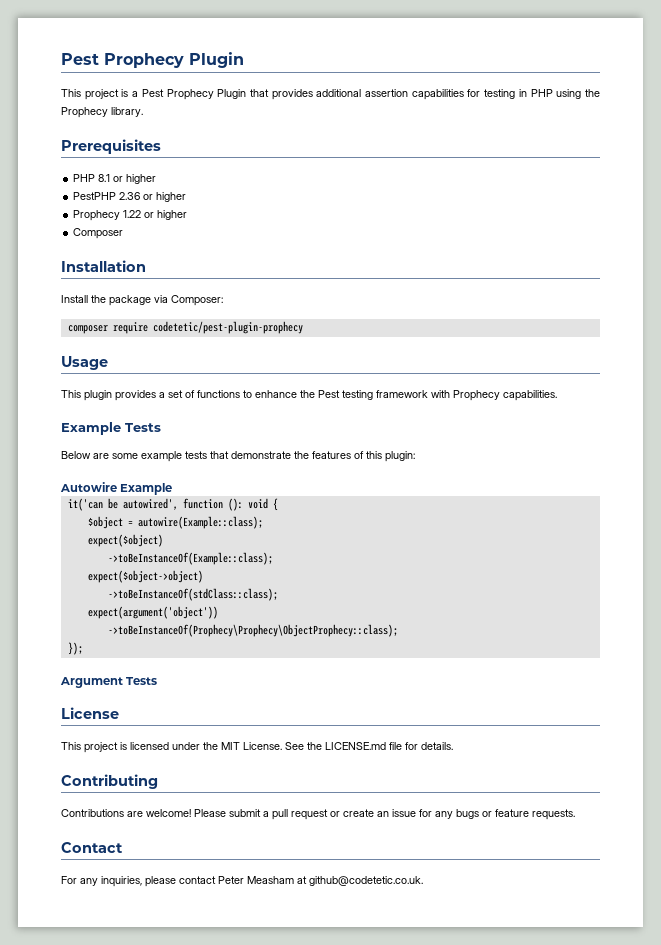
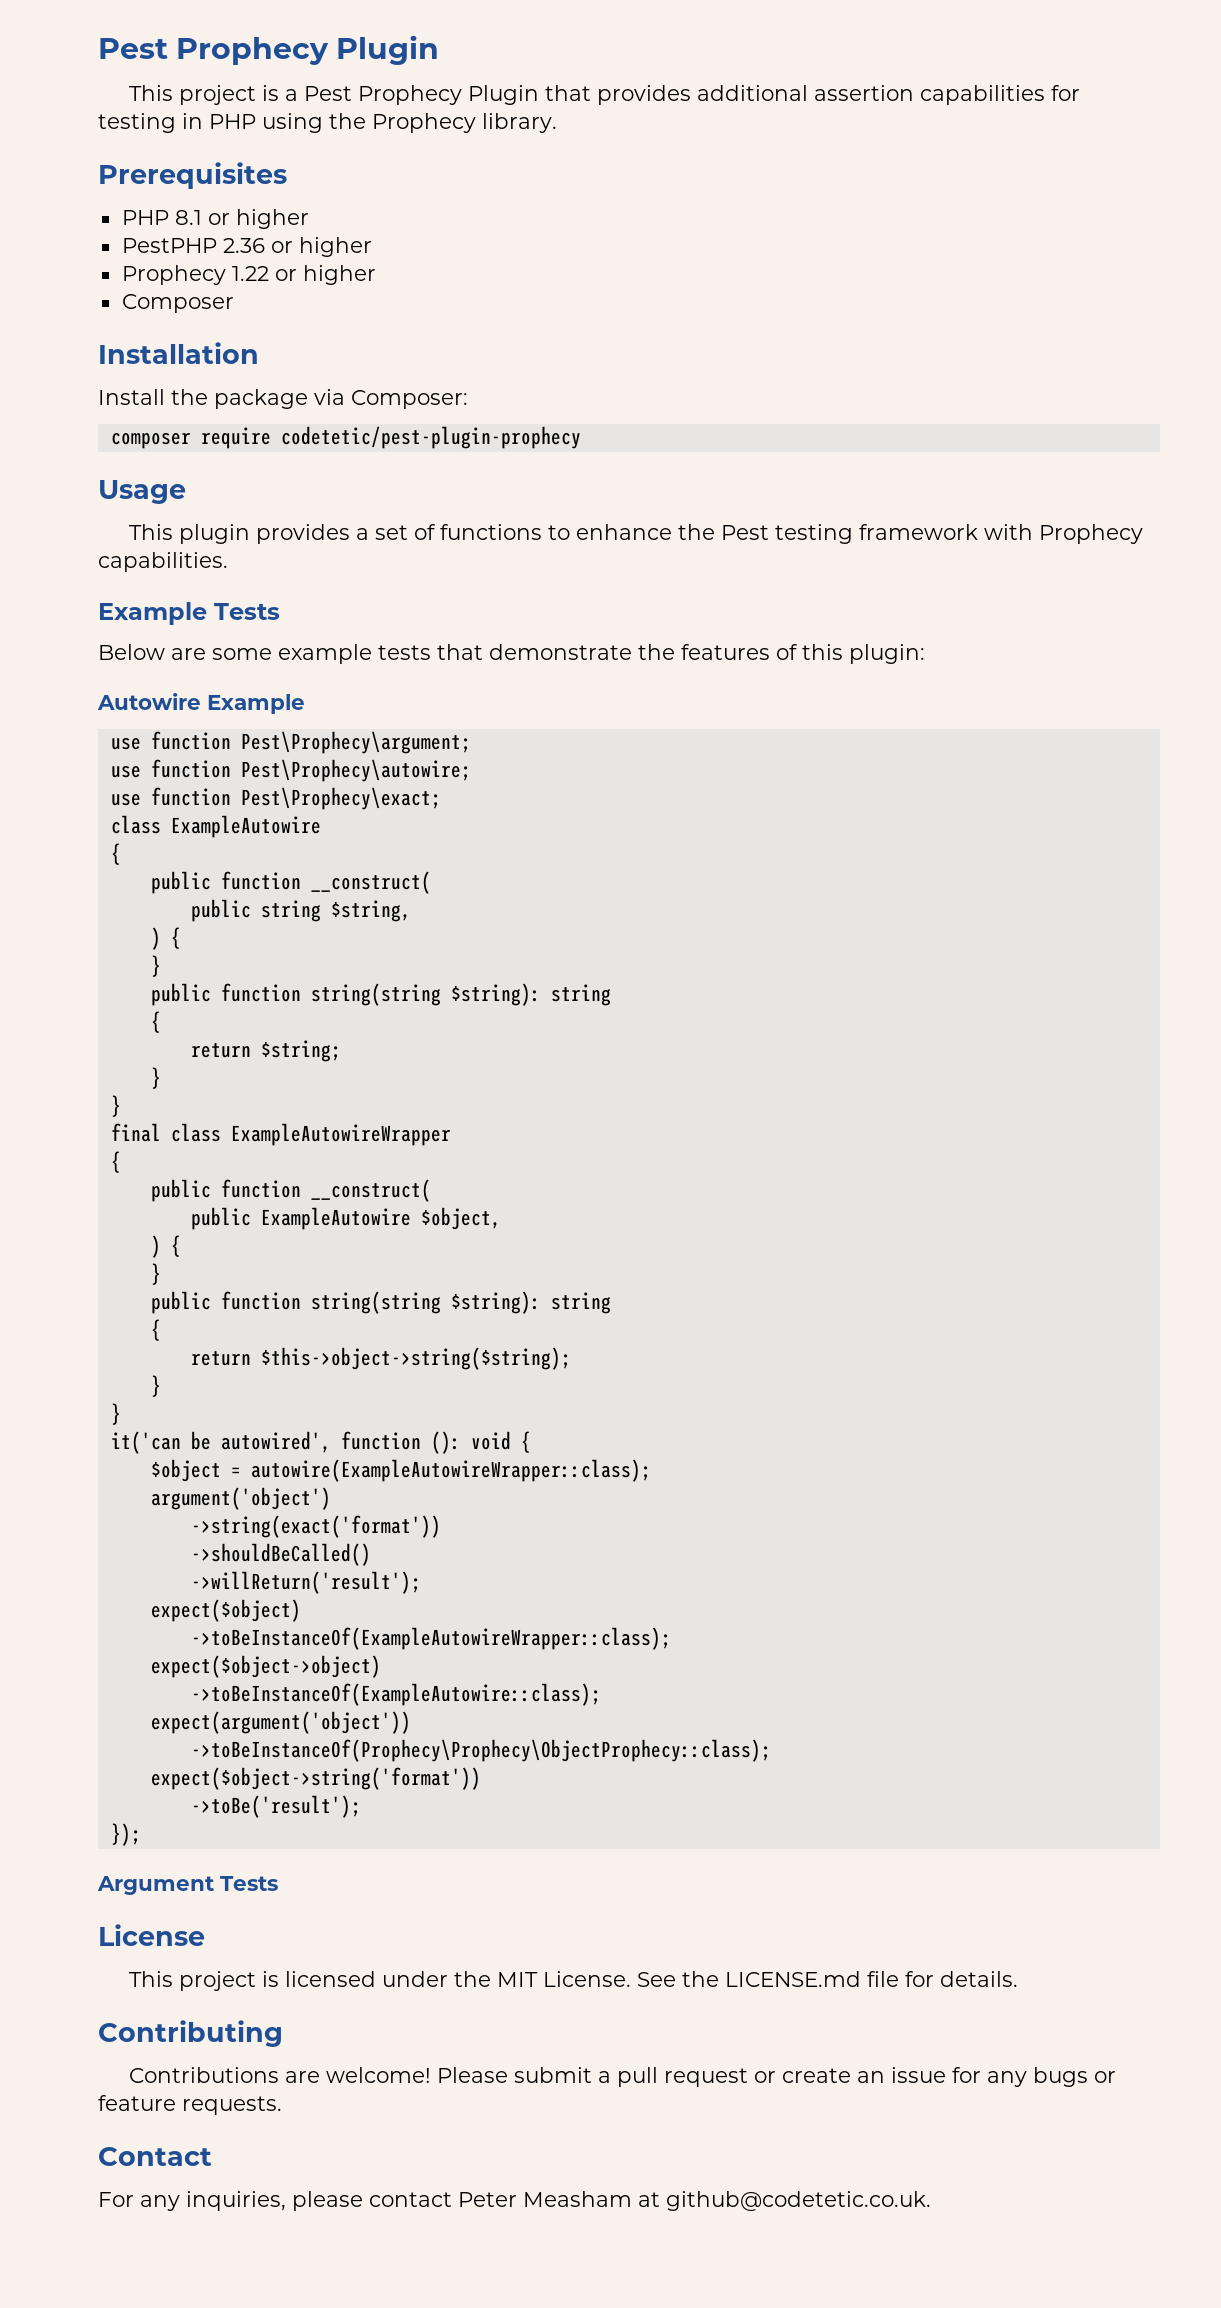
(173, 489) none -> [110,731,471,754] [110,759,471,782] [110,787,441,810] [110,815,321,838] [110,843,121,865] [150,871,431,894] [190,899,411,922] [150,927,181,950] [150,955,161,977] [150,983,611,1006] [150,1011,161,1033] [190,1040,341,1062] [150,1067,161,1089] [110,1095,121,1117] [110,1123,451,1146] [110,1151,121,1173] [150,1179,431,1202] [190,1207,501,1230] [150,1235,181,1258] [150,1263,161,1285] [150,1291,611,1314] [150,1319,161,1341] [190,1347,571,1370] [150,1375,161,1397] [110,1403,121,1425] // use function Pest\Prophecy\argument; // use function Pest\Prophecy\autowire; // use function Pest\Prophecy\exact; // class ExampleAutowire // { // public function __construct( // public string $string, // ) { // } // public function string(string $string): string // { // return $string; // } // } // final class ExampleAutowireWrapper // { // public function __construct( // public ExampleAutowire $object, // ) { // } // public function string(string $string): string // { // return $this->object->string($string); // } // }
[137,516,263,529] autowire(Example::class); -> [250,1459,651,1482] [150,1487,331,1510] [190,1515,441,1538] [190,1543,371,1566] [190,1571,421,1594] autowire(ExampleAutowireWrapper::class); // argument('object') // ->string(exact('format')) // ->shouldBeCalled() // ->willReturn('result');
[107,552,273,565] ->toBeInstanceOf(Example::class); -> [190,1627,671,1650] ->toBeInstanceOf(ExampleAutowireWrapper::class);
[107,588,278,601] ->toBeInstanceOf(stdClass::class); -> [190,1683,601,1706] ->toBeInstanceOf(ExampleAutowire::class);
(398, 630) none -> [150,1767,481,1790] [190,1795,361,1818] // expect($object->string('format')) // ->toBe('result');

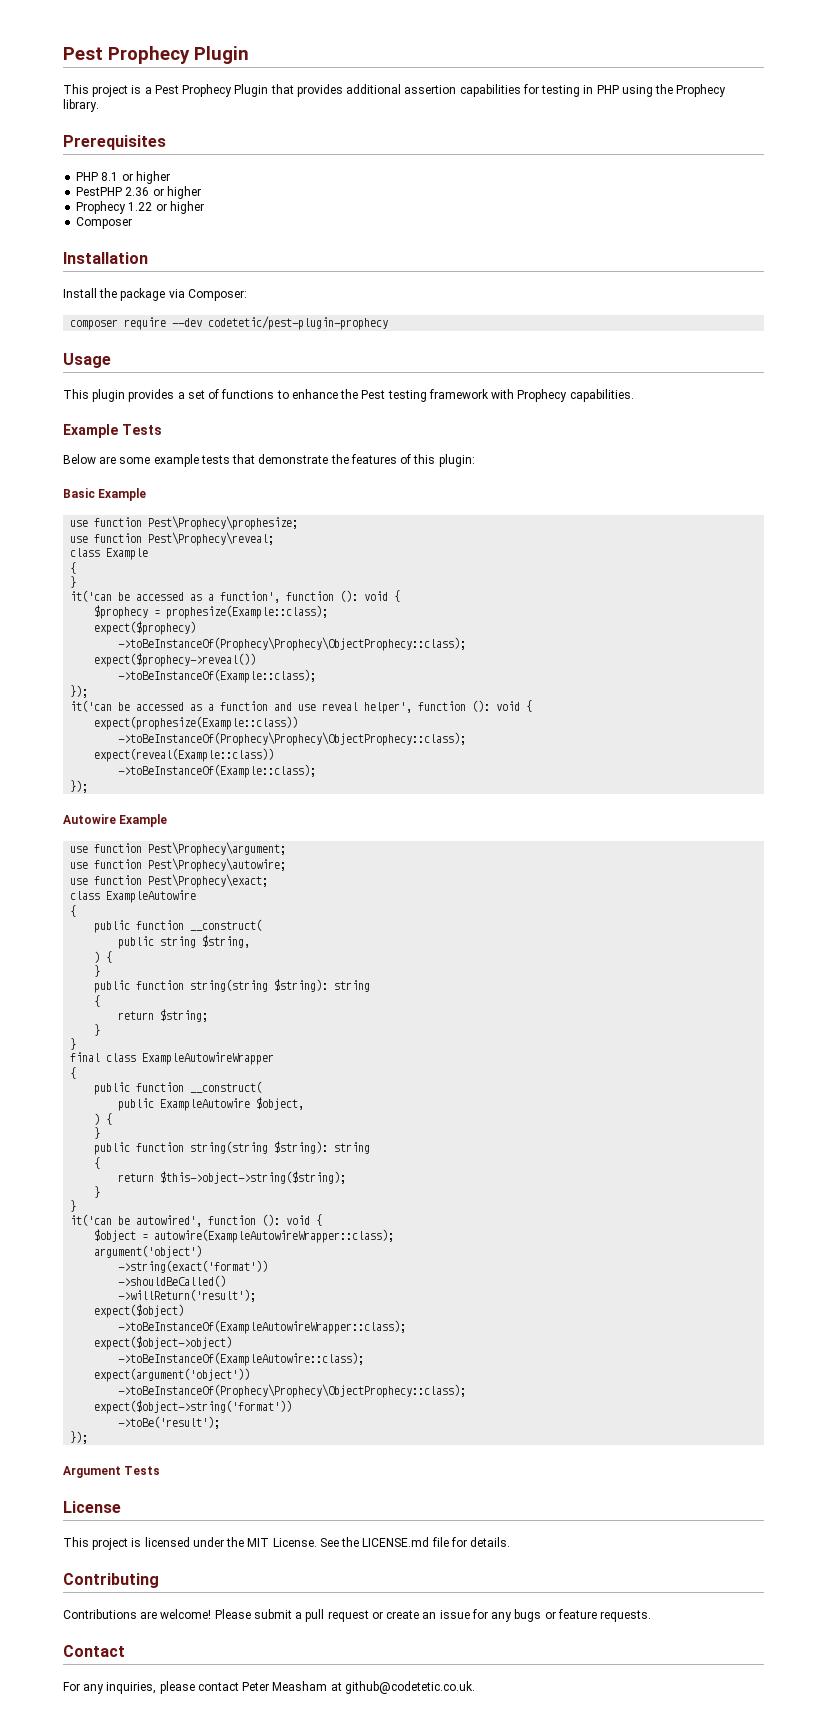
(271, 438) none -> [172,318,203,327] --dev
(925, 654) none -> [63,488,147,501] [70,516,299,530] [70,532,275,546] [70,548,149,560] [70,562,77,574] [70,576,77,588] [70,590,401,603] [94,605,329,619] [94,621,197,635] [118,637,467,651] [94,653,257,667] [118,669,317,683] [70,685,89,698] [70,700,533,714] [94,716,299,730] [118,732,467,746] [94,748,275,762] [118,764,317,778] [70,780,89,793] // Basic Example // use function Pest\Prophecy\prophesize; // use function Pest\Prophecy\reveal; // class Example // { // } // it('can be accessed as a function', function (): void { // $prophecy = prophesize(Example::class); // expect($prophecy) // ->toBeInstanceOf(Prophecy\Prophecy\ObjectProphecy::class); // expect($prophecy->reveal()) // ->toBeInstanceOf(Example::class); // }); // it('can be accessed as a function and use reveal helper', function (): void { // expect(prophesize(Example::class)) // ->toBeInstanceOf(Prophecy\Prophecy\ObjectProphecy::class); // expect(reveal(Example::class)) // ->toBeInstanceOf(Example::class); // });

